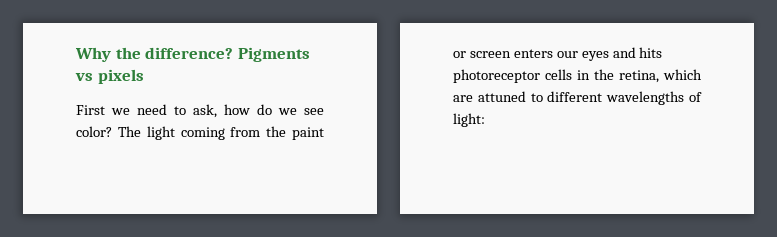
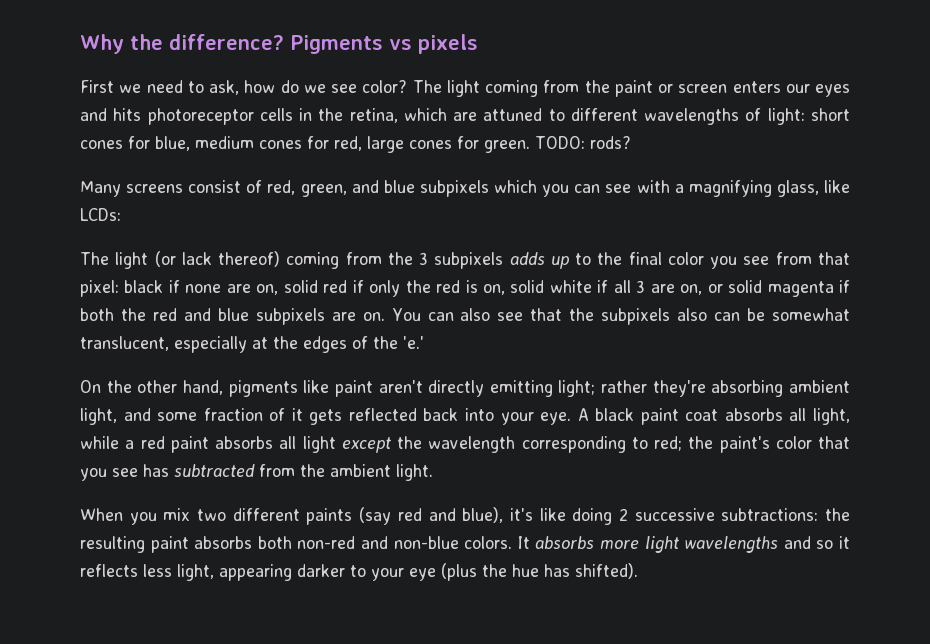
(485, 120) none -> [810,108,850,121] [80,136,631,153] [80,180,851,197] [80,208,121,221] [80,251,851,269] [80,280,851,297] [80,308,850,325] [80,336,424,353] [80,380,850,397] [80,408,850,425] [80,436,850,453] [80,464,433,481] [80,507,850,525] [80,536,851,553] [80,563,638,581] short cones for blue, medium cones for red, large cones for green. TODO: rods? // Many screens consist of red, green, and blue subpixels which you can see with a magnifying glass, like LCDs: // The light (or lack thereof) coming from the 3 subpixels adds up to the final color you see from that pixel: black if none are on, solid red if only the red is on, solid white if all 3 are on, or solid magenta if both the red and blue subpixels are on. You can also see that the subpixels also can be somewhat translucent, especially at the edges of the 'e.' // On the other hand, pigments like paint aren't directly emitting light; rather they're absorbing ambient light, and some fraction of it gets reflected back into your eye. A black paint coat absorbs all light, while a red paint absorbs all light except the wavelength corresponding to red; the paint's color that you see has subtracted from the ambient light. // When you mix two different paints (say red and blue), it's like doing 2 successive subtractions: the resulting paint absorbs both non-red and non-blue colors. It absorbs more light wavelengths and so it reflects less light, appearing darker to your eye (plus the hue has shifted).

